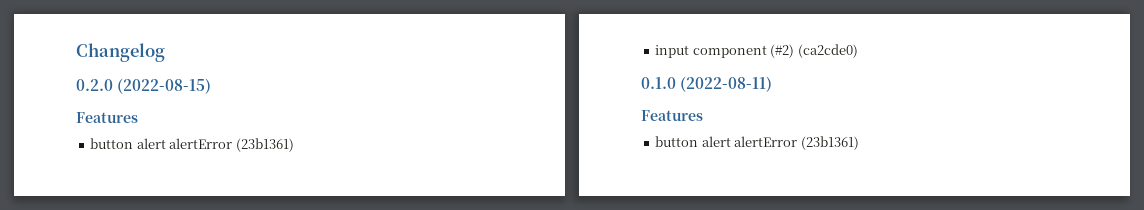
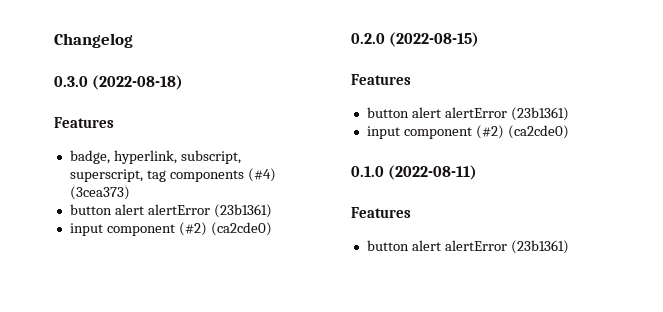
(165, 52) none -> [54,75,184,90] [54,117,114,128] [69,150,241,164] [69,168,276,182] [69,186,130,200] [69,204,272,218] [69,222,272,236] // 0.3.0 (2022-08-18) // Features // badge, hyperlink, subscript, superscript, tag components (#4) (3cea373) // button alert alertError (23b1361) // input component (#2) (ca2cde0)

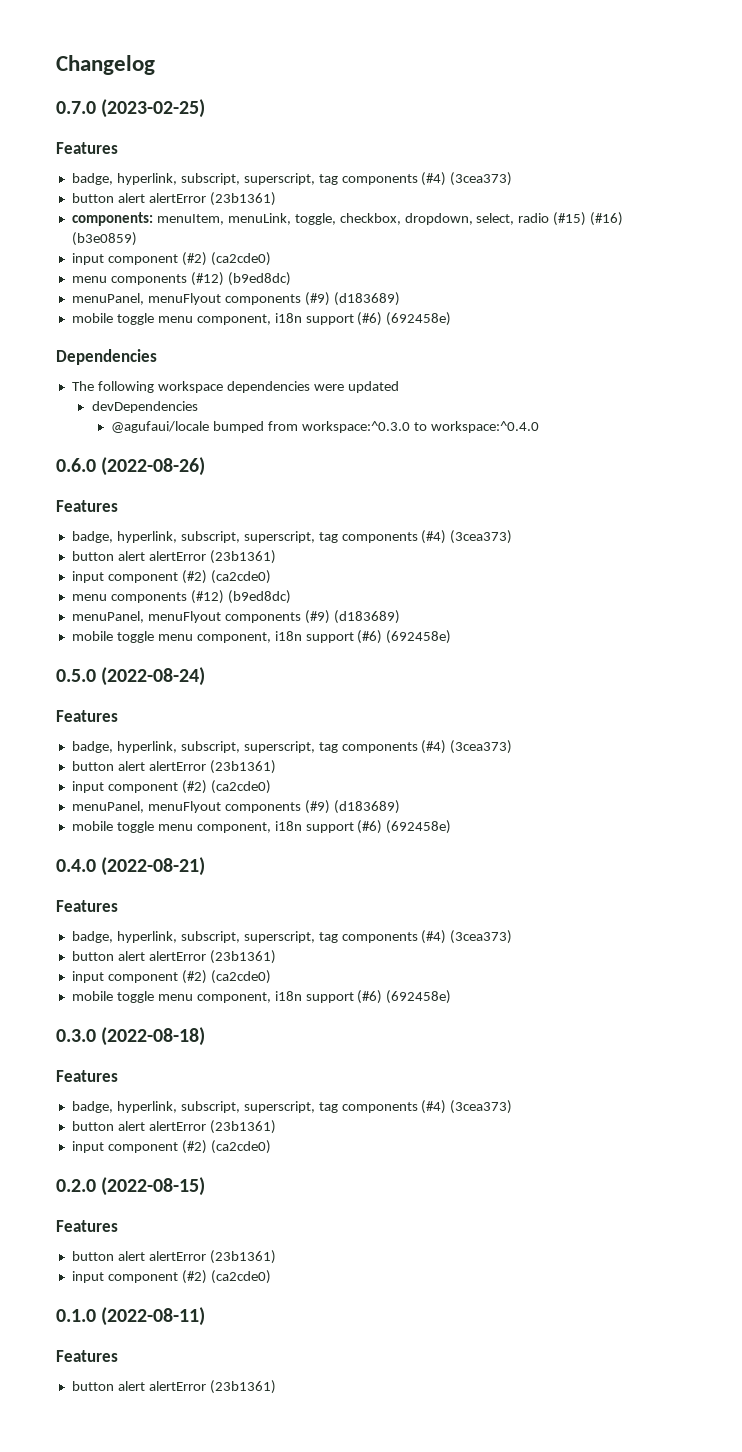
(133, 40) none -> [56,99,206,118] [56,142,118,154] [71,172,513,186] [71,192,276,206] [71,212,624,226] [71,232,137,246] [71,252,271,266] [71,272,291,286] [71,292,400,306] [71,312,452,326] [56,349,157,365] [71,381,399,393] [91,401,198,413] [111,421,539,433] [56,457,206,476] [56,500,118,512] [71,530,513,544] [71,550,276,564] [71,570,271,584] [71,590,291,604] [71,610,400,624] [71,630,452,644] [56,667,206,686] [56,710,118,722] [71,740,513,754] [71,760,276,774] [71,780,271,794] [71,800,400,814] [71,820,452,834] [56,857,206,876] [56,900,118,912] [71,930,513,944] [71,950,276,964] [71,970,271,984] [71,990,452,1004] // 0.7.0 (2023-02-25) // Features // badge, hyperlink, subscript, superscript, tag components (#4) (3cea373) // button alert alertError (23b1361) // components: menuItem, menuLink, toggle, checkbox, dropdown, select, radio (#15) (#16) (b3e0859) // input component (#2) (ca2cde0) // menu components (#12) (b9ed8dc) // menuPanel, menuFlyout components (#9) (d183689) // mobile toggle menu component, i18n support (#6) (692458e) // Dependencies // The following workspace dependencies were updated // devDependencies // @agufaui/locale bumped from workspace:^0.3.0 to workspace:^0.4.0 // 0.6.0 (2022-08-26) // Features // badge, hyperlink, subscript, superscript, tag components (#4) (3cea373) // button alert alertError (23b1361) // input component (#2) (ca2cde0) // menu components (#12) (b9ed8dc) // menuPanel, menuFlyout components (#9) (d183689) // mobile toggle menu component, i18n support (#6) (692458e) // 0.5.0 (2022-08-24) // Features // badge, hyperlink, subscript, superscript, tag components (#4) (3cea373) // button alert alertError (23b1361) // input component (#2) (ca2cde0) // menuPanel, menuFlyout components (#9) (d183689) // mobile toggle menu component, i18n support (#6) (692458e) // 0.4.0 (2022-08-21) // Features // badge, hyperlink, subscript, superscript, tag components (#4) (3cea373) // button alert alertError (23b1361) // input component (#2) (ca2cde0) // mobile toggle menu component, i18n support (#6) (692458e)

